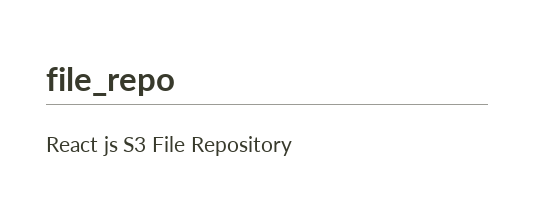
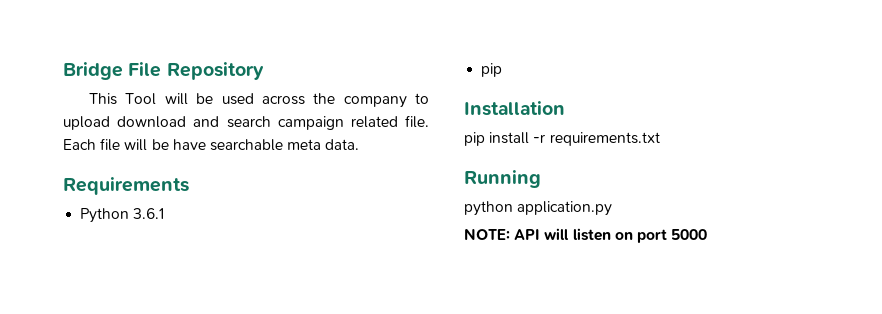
[46,67,175,96] [46,136,292,156] file_repo // React js S3 File Repository -> [63,62,264,80] [89,93,429,108] [63,115,429,130] [63,138,360,151] [63,177,189,195] [80,208,165,223] [481,63,503,77] [464,101,565,116] [464,132,660,146] [464,170,541,188] [464,201,613,216] [464,228,708,243] Bridge File Repository // This Tool will be used across the company to upload download and search campaign related file. Each file will be have searchable meta data. // Requirements // Python 3.6.1 // pip // Installation // pip install -r requirements.txt // Running // python application.py // NOTE: API will listen on port 5000

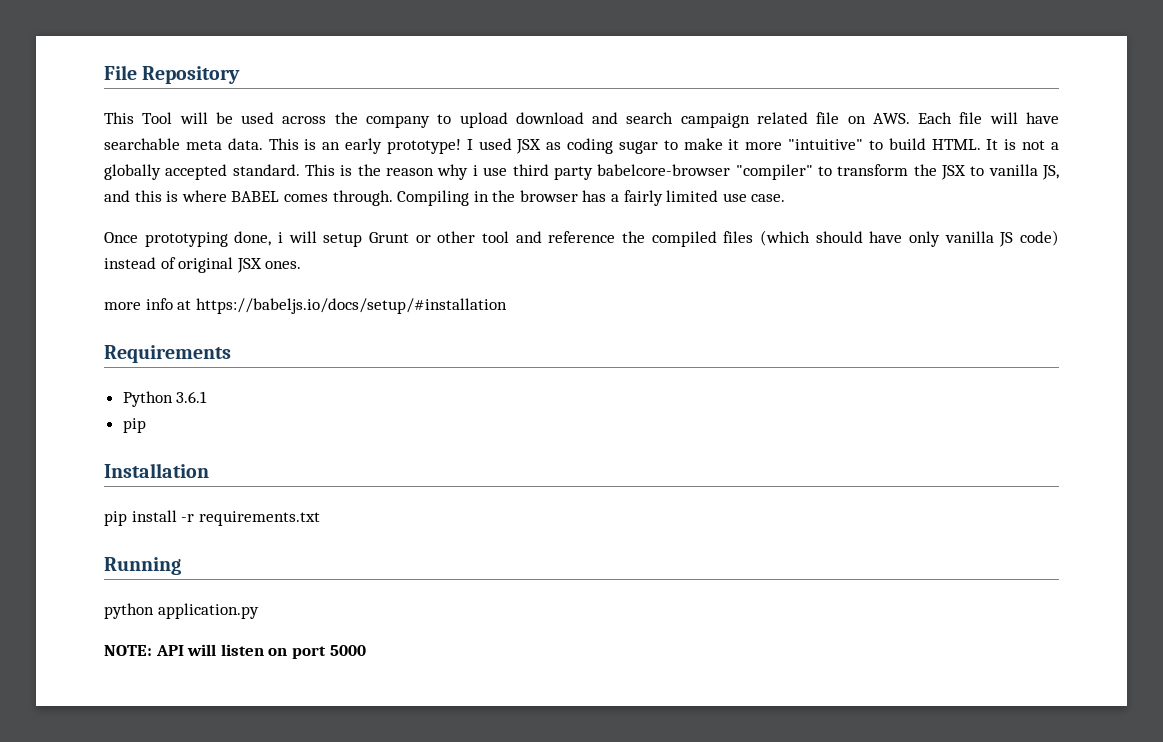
[63,62,123,80] Bridge -> (104, 72) none
[405,115,429,128] file. -> [816,112,910,124] file on AWS.
[151,139,169,150] be -> (1018, 118) none
(360, 144) none -> [268,138,1060,154] [104,164,1060,180] [104,190,786,206] [104,230,1059,247] [104,257,302,273] [104,298,507,314] This is an early prototype! I used JSX as coding sugar to make it more "intuitive" to build HTML. It is not a globally accepted standard. This is the reason why i use third party babelcore-browser "compiler" to transform the JSX to vanilla JS, and this is where BABEL comes through. Compiling in the browser has a fairly limited use case. // Once prototyping done, i will setup Grunt or other tool and reference the compiled files (which should have only vanilla JS code) instead of original JSX ones. // more info at https://babeljs.io/docs/setup/#installation

